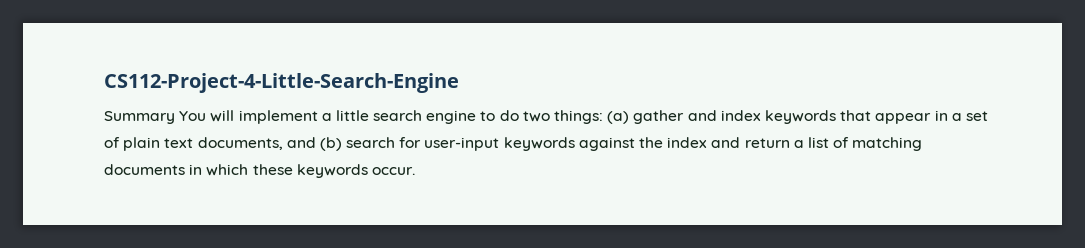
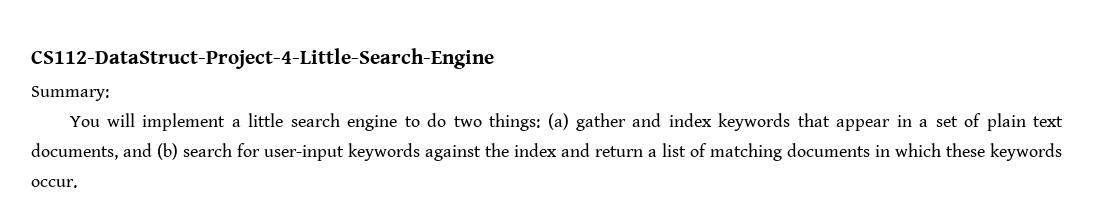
[104,73,459,93] [104,111,175,124] CS112-Project-4-Little-Search-Engine // Summary -> [31,48,494,69] [31,86,109,101] CS112-DataStruct-Project-4-Little-Search-Engine // Summary: //

